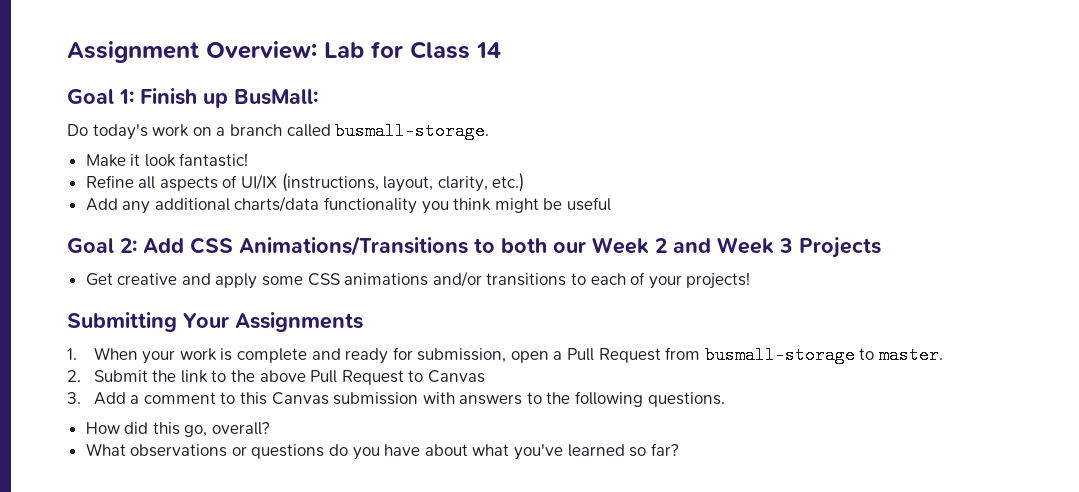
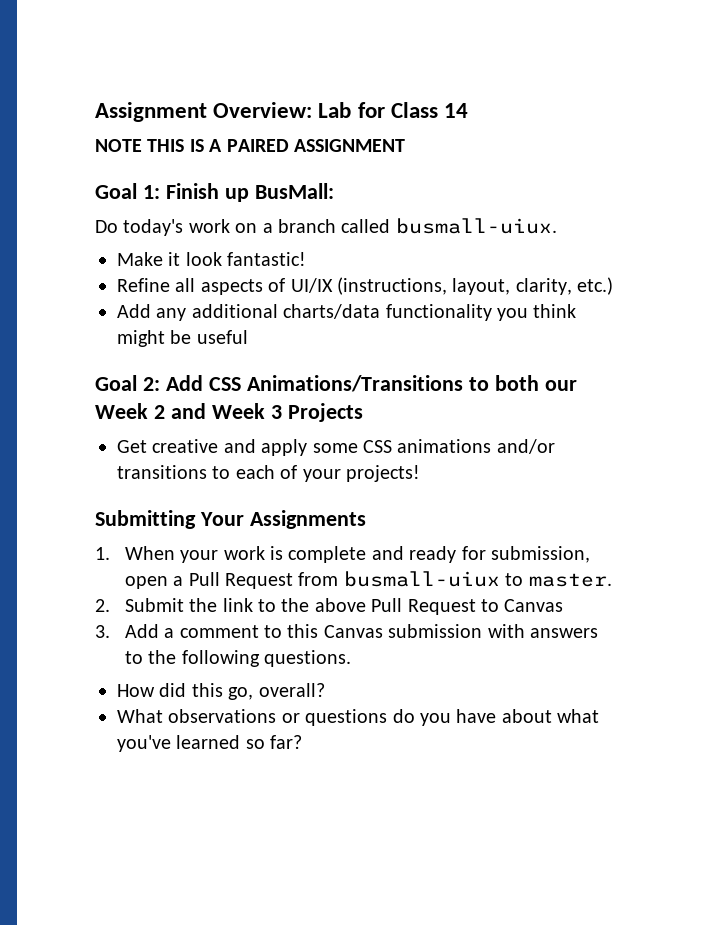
(501, 50) none -> [95,139,405,152] // NOTE THIS IS A PAIRED ASSIGNMENT
[335,122,490,140] busmall-storage. -> [395,218,557,234] busmall-uiux.
[704,346,855,364] busmall-storage -> [343,571,500,587] busmall-uiux

